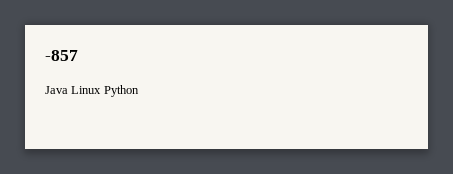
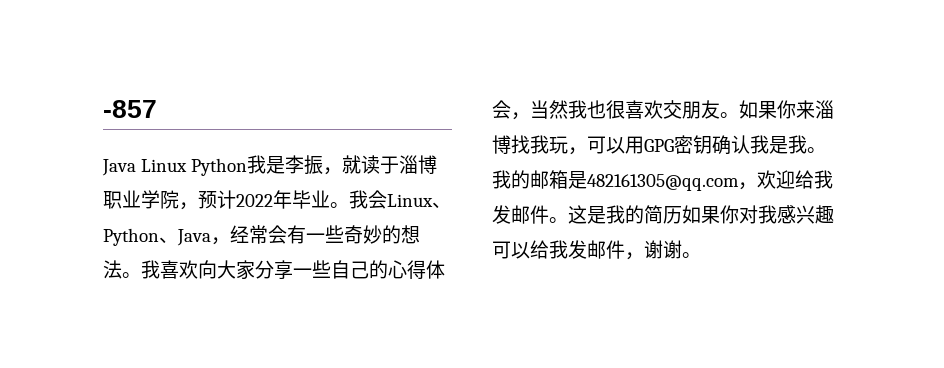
(139, 91) none -> [247,155,438,175] [103,190,451,210] [103,225,420,246] [103,260,445,280] [492,100,834,120] [492,135,826,155] [492,170,833,191] [492,205,834,224] [492,240,701,260] 我是李振，就读于淄博职业学院，预计2022年毕业。我会Linux、Python、Java，经常会有一些奇妙的想法。我喜欢向大家分享一些自己的心得体会，当然我也很喜欢交朋友。如果你来淄博找我玩，可以用GPG密钥确认我是我。我的邮箱是482161305@qq.com，欢迎给我发邮件。这是我的简历如果你对我感兴趣可以给我发邮件，谢谢。

